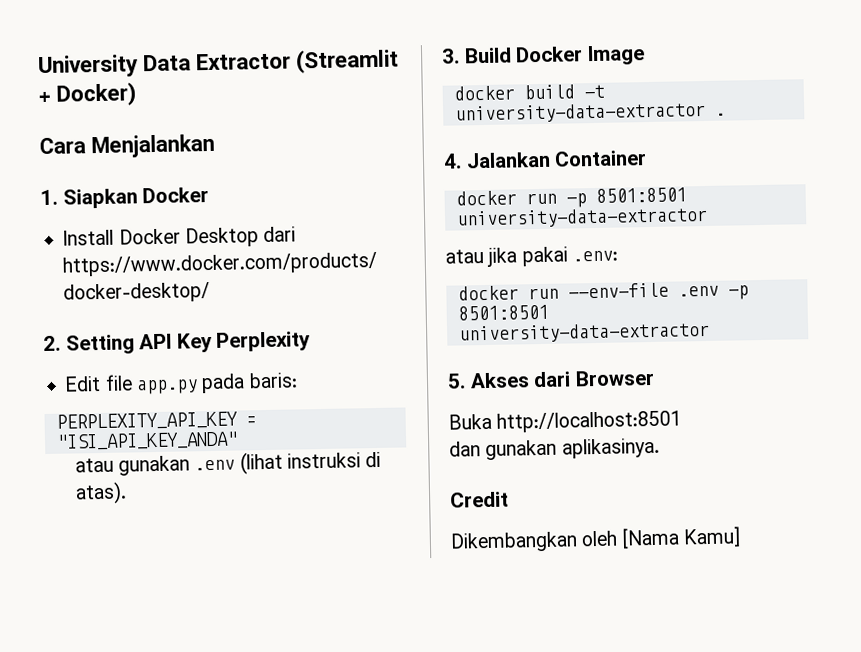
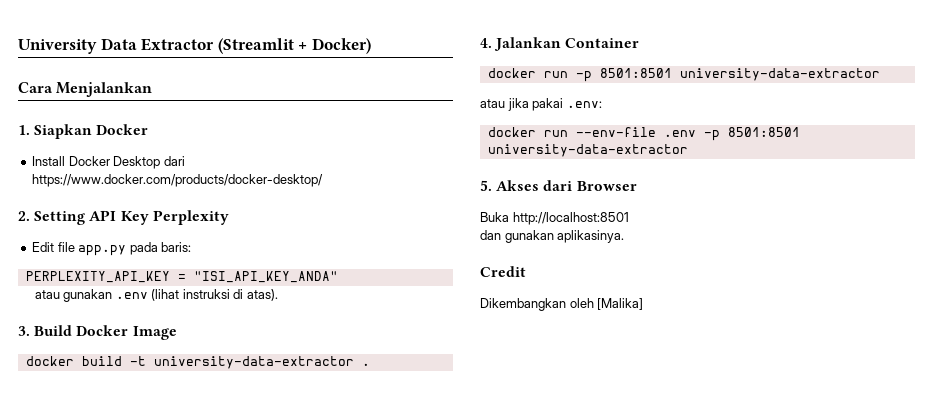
[621,526,741,549] [Nama Kamu] -> [597,298,644,310] [Malika]

